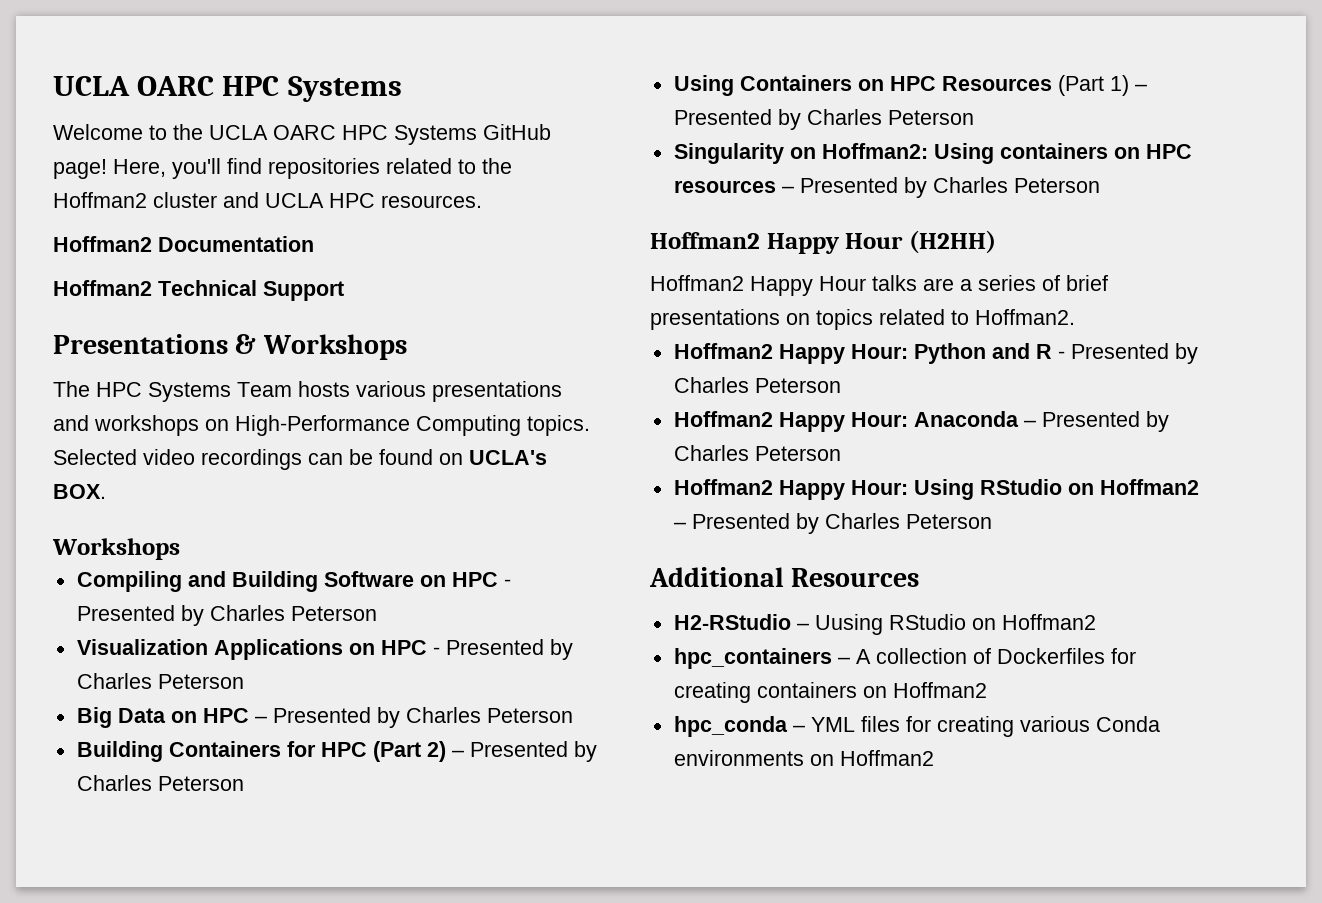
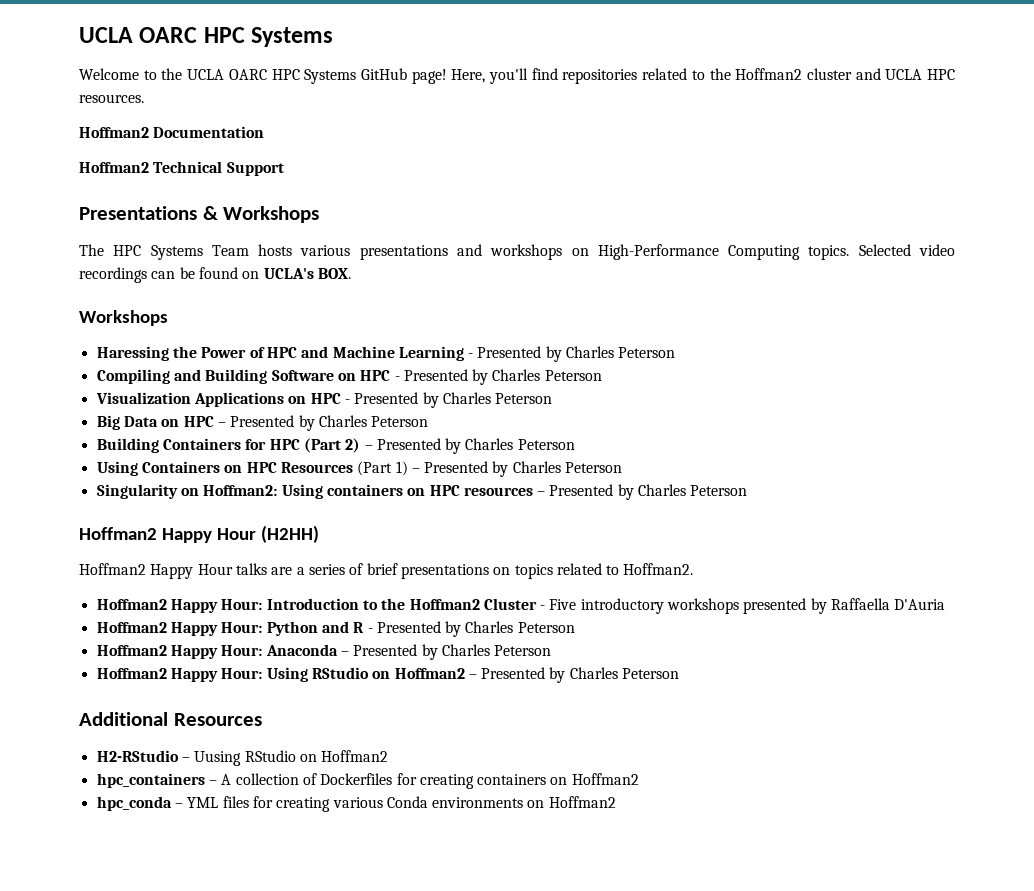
(180, 549) none -> [96,346,676,362] // Haressing the Power of HPC and Machine Learning - Presented by Charles Peterson
(1075, 317) none -> [96,598,946,614] // Hoffman2 Happy Hour: Introduction to the Hoffman2 Cluster - Five introductory workshops presented by Raffaella D'Auria

